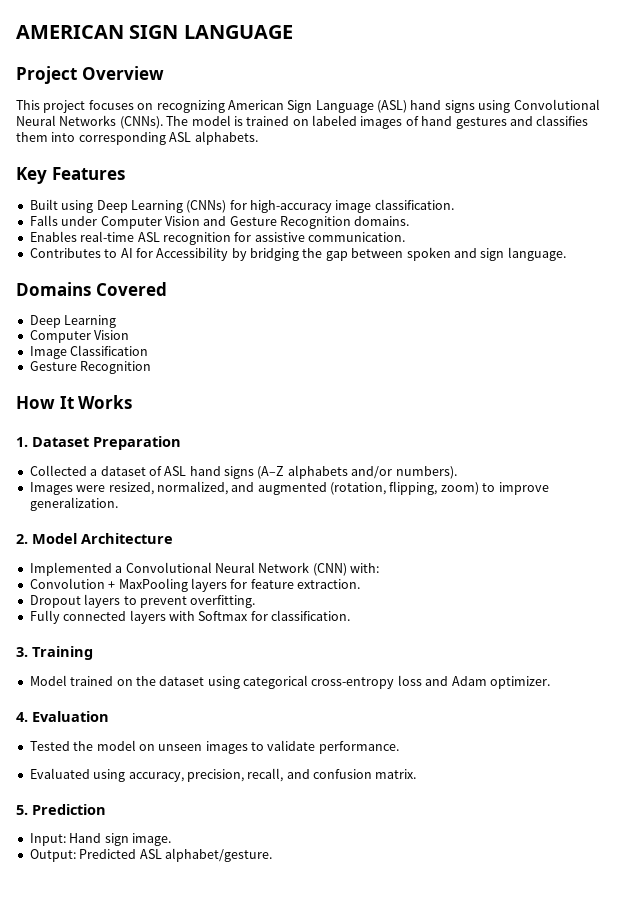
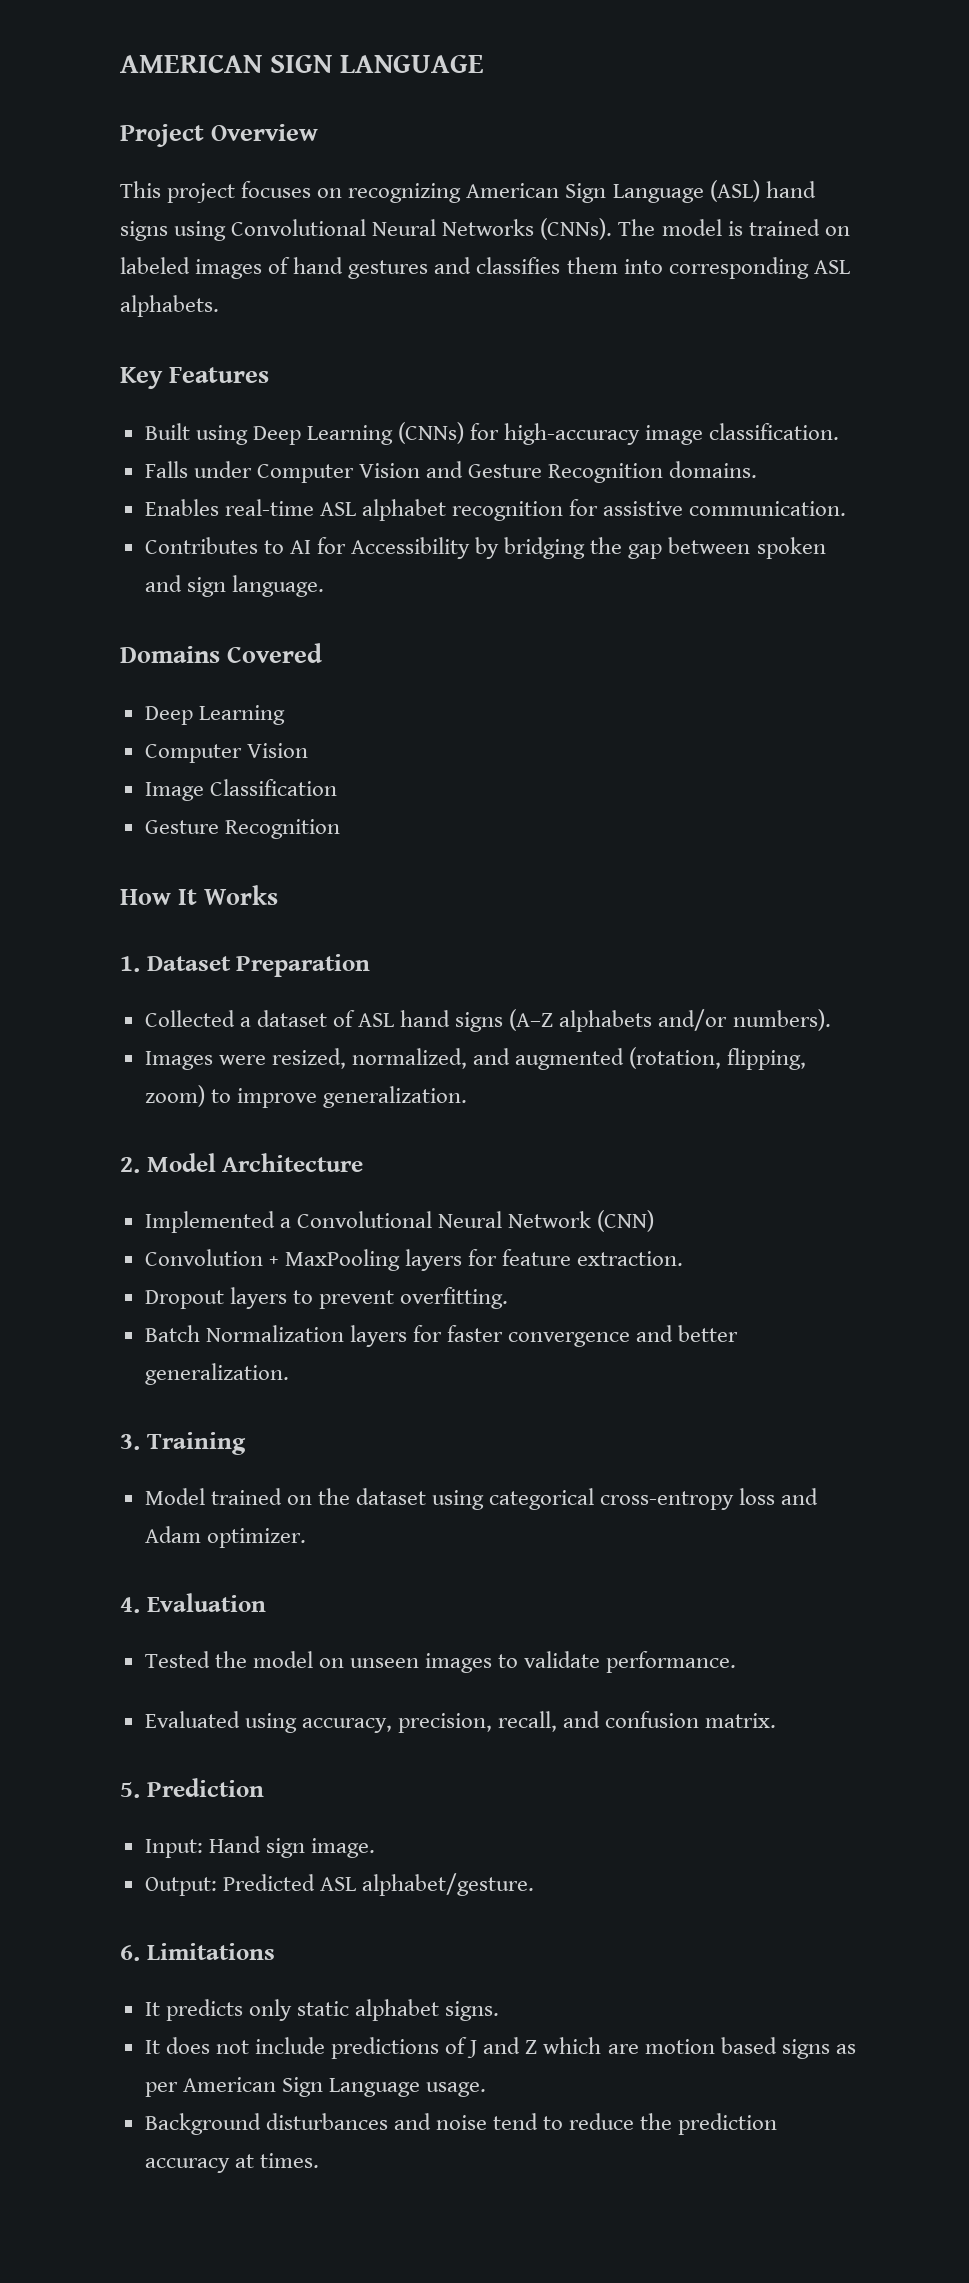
(160, 237) none -> [361,499,446,521] alphabet
[350,563,379,573] with: -> (655, 1221) none
[29,610,350,624] Fully connected layers with Softmax for classification. -> [144,1325,739,1347] [144,1363,289,1385] Batch Normalization layers for faster convergence and better generalization.
(272, 855) none -> [120,1943,275,1961] [144,1999,500,2021] [144,2037,856,2059] [144,2077,487,2097] [144,2113,778,2135] [144,2153,319,2173] // 6. Limitations // It predicts only static alphabet signs. // It does not include predictions of J and Z which are motion based signs as per American Sign Language usage. // Background disturbances and noise tend to reduce the prediction accuracy at times.

